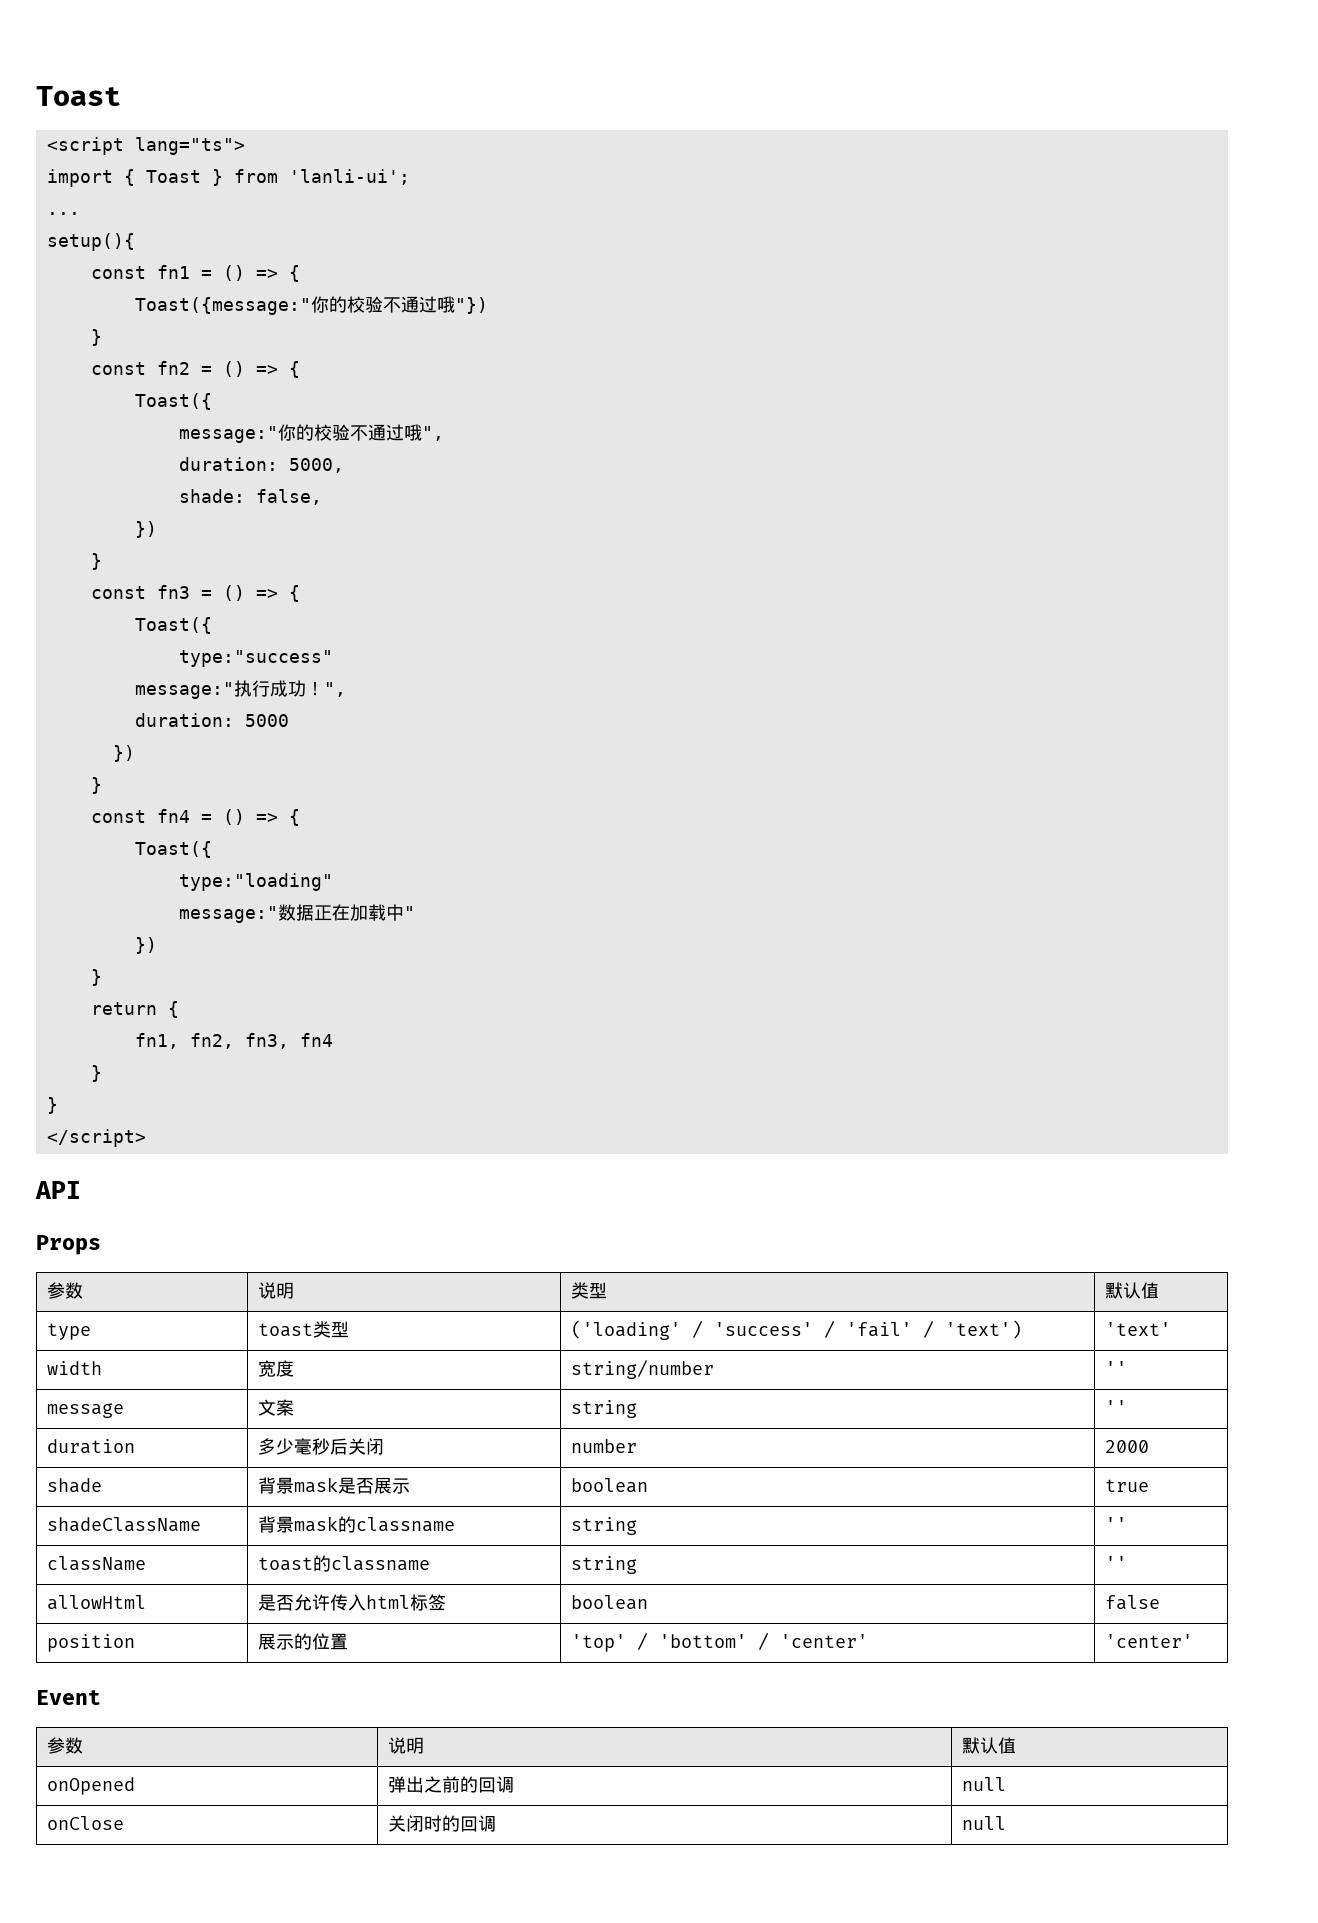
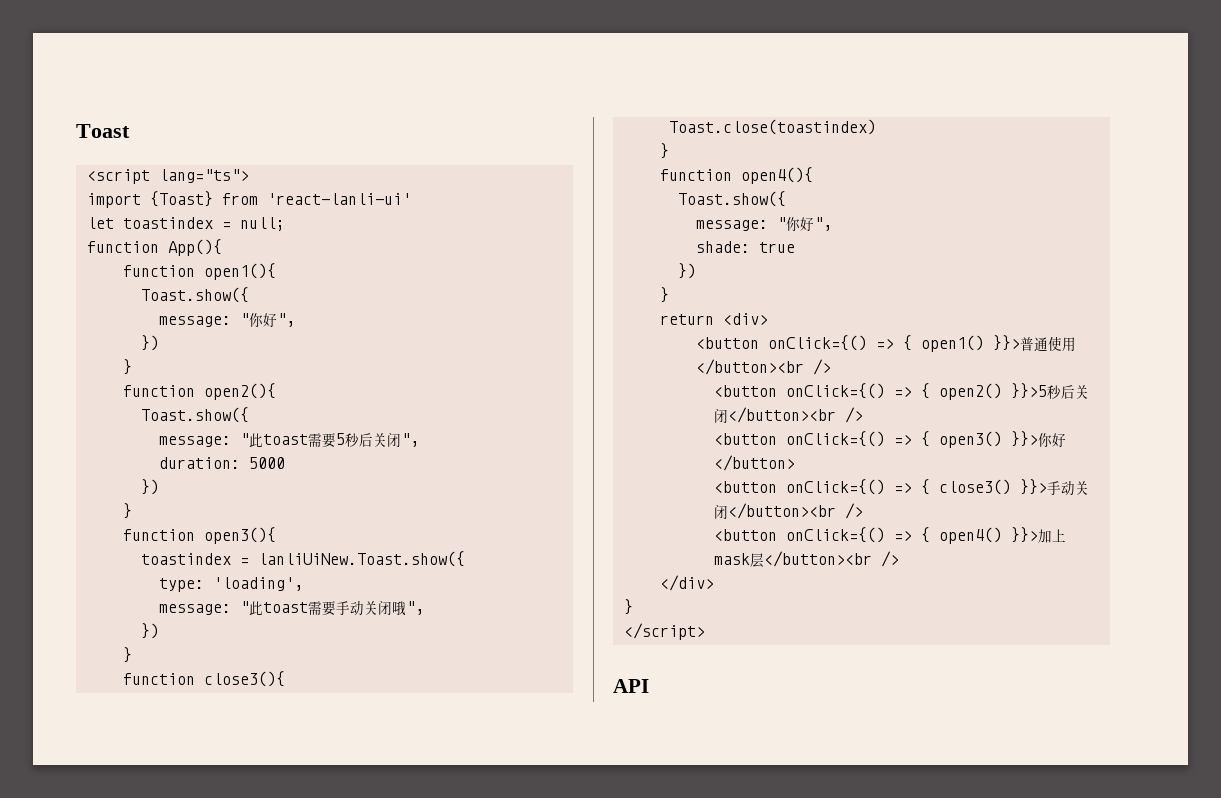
[123,169,410,186] [46,212,80,215] [46,233,135,251] [90,265,300,282] [134,296,488,315] [90,329,102,346] [90,361,300,378] [134,393,212,410] [178,424,444,443] [178,457,344,473] [178,489,322,505] [134,521,157,538] [90,553,102,570] [90,585,300,602] [134,617,212,634] [178,650,333,667] [134,680,324,699] { Toast } from 'lanli-ui'; // ... // setup(){ // const fn1 = () => { // Toast({message:"你的校验不通过哦"}) // } // const fn2 = () => { // Toast({ // message:"你的校验不通过哦", // duration: 5000, // shade: false, // }) // } // const fn3 = () => { // Toast({ // type:"success" // message:"执行成功！ -> [149,191,411,207] [86,217,285,231] [86,239,222,256] [122,263,276,280] [140,287,249,303] [158,313,295,327] [140,335,159,351] [122,359,132,375] [122,383,276,400] [140,407,249,423] [158,432,401,448] {Toast} from 'react-lanli-ui' // let toastindex = null; // function App(){ // function open1(){ // Toast.show({ // message: "你好", // }) // } // function open2(){ // Toast.show({ // message: "此toast需要5秒后关闭
[90,809,300,826] [134,841,212,858] [178,873,333,891] [178,904,415,923] [134,937,157,954] [90,969,102,986] [90,1001,179,1018] [134,1033,333,1049] [90,1065,102,1082] [46,1097,58,1114] [46,1129,146,1147] [35,1181,81,1199] [36,1235,101,1255] [46,1282,83,1299] [257,1282,294,1299] [570,1282,607,1299] [1104,1282,1159,1299] [46,1323,91,1340] [257,1321,349,1338] [570,1320,1022,1340] [1104,1322,1171,1336] [46,1361,102,1375] [257,1360,294,1377] [570,1360,714,1379] [1104,1361,1127,1375] [46,1403,124,1418] [257,1399,294,1416] [570,1400,637,1418] [1104,1400,1127,1414] [46,1439,135,1454] [257,1438,384,1455] [570,1439,637,1453] [1104,1440,1149,1453] [46,1478,102,1493] [257,1477,410,1494] [570,1478,648,1493] [1104,1479,1149,1492] [46,1517,201,1532] [257,1516,455,1533] [570,1517,637,1535] [1104,1517,1127,1531] [46,1556,146,1571] [257,1555,430,1572] [570,1556,637,1574] [1104,1556,1127,1570] [46,1595,146,1610] [257,1594,446,1611] [570,1595,648,1610] [1104,1595,1160,1610] [46,1634,135,1652] [257,1633,348,1650] [570,1633,868,1652] [1104,1634,1193,1648] [36,1690,101,1705] [46,1737,83,1754] [387,1737,424,1754] [961,1737,1016,1754] [46,1777,135,1795] [387,1776,514,1793] [961,1777,1006,1791] [46,1816,124,1830] [387,1815,496,1832] [961,1816,1006,1830] const fn4 = () => { // Toast({ // type:"loading" // message:"数据正在加载中" // }) // } // return { // fn1, fn2, fn3, fn4 // } // } // </script> // API // Props // 参数 | 说明 | 类型 | 默认值 // type | toast类型 | ('loading' / 'success' / 'fail' / 'text') | 'text' // width | 宽度 | string/number | '' // message | 文案 | string | '' // duration | 多少毫秒后关闭 | number | 2000 // shade | 背景mask是否展示 | boolean | true // shadeClassName | 背景mask的classname | string | '' // className | toast的classname | string | '' // allowHtml | 是否允许传入html标签 | boolean | false // position | 展示的位置 | 'top' / 'bottom' / 'center' | 'center' // Event // 参数 | 说明 | 默认值 // onOpened | 弹出之前的回调 | null // onClose | 关闭时的回调 | null -> [122,527,276,544] [140,551,465,567] [158,577,303,592] [158,600,424,616] [140,623,159,639] [122,647,132,663] [122,671,285,687] [668,119,876,135] [659,143,669,159] [659,167,813,184] [677,191,786,207] [695,217,832,231] [695,241,795,253] [677,263,696,279] [659,287,669,303] [659,313,768,325] [695,335,1076,352] [695,359,831,375] [713,383,1089,400] [713,407,863,423] [713,431,1066,448] [713,455,795,471] [713,479,1089,496] [713,503,863,519] [713,527,1066,544] [713,551,899,568] [659,575,714,591] [623,599,633,615] [623,623,705,640] [613,679,649,693] function open3(){ // toastindex = lanliUiNew.Toast.show({ // type: 'loading', // message: "此toast需要手动关闭哦", // }) // } // function close3(){ // Toast.close(toastindex) // } // function open4(){ // Toast.show({ // message: "你好", // shade: true // }) // } // return <div> // <button onClick={() => { open1() }}>普通使用</button><br /> // <button onClick={() => { open2() }}>5秒后关闭</button><br /> // <button onClick={() => { open3() }}>你好</button> // <button onClick={() => { close3() }}>手动关闭</button><br /> // <button onClick={() => { open4() }}>加上mask层</button><br /> // </div> // } // </script> // API

